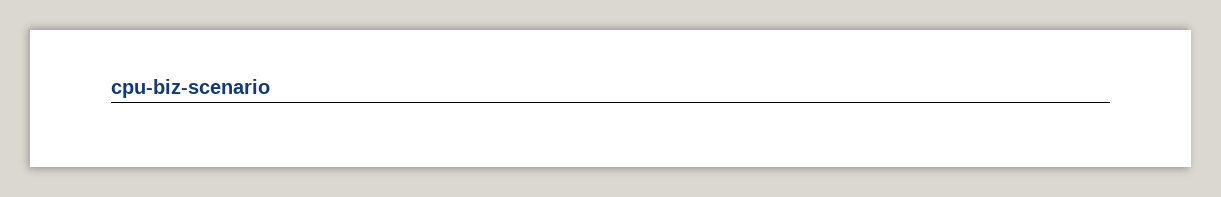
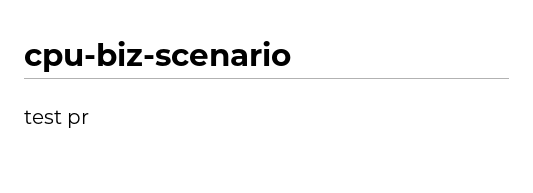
(270, 88) none -> [24,110,90,128] // test pr

